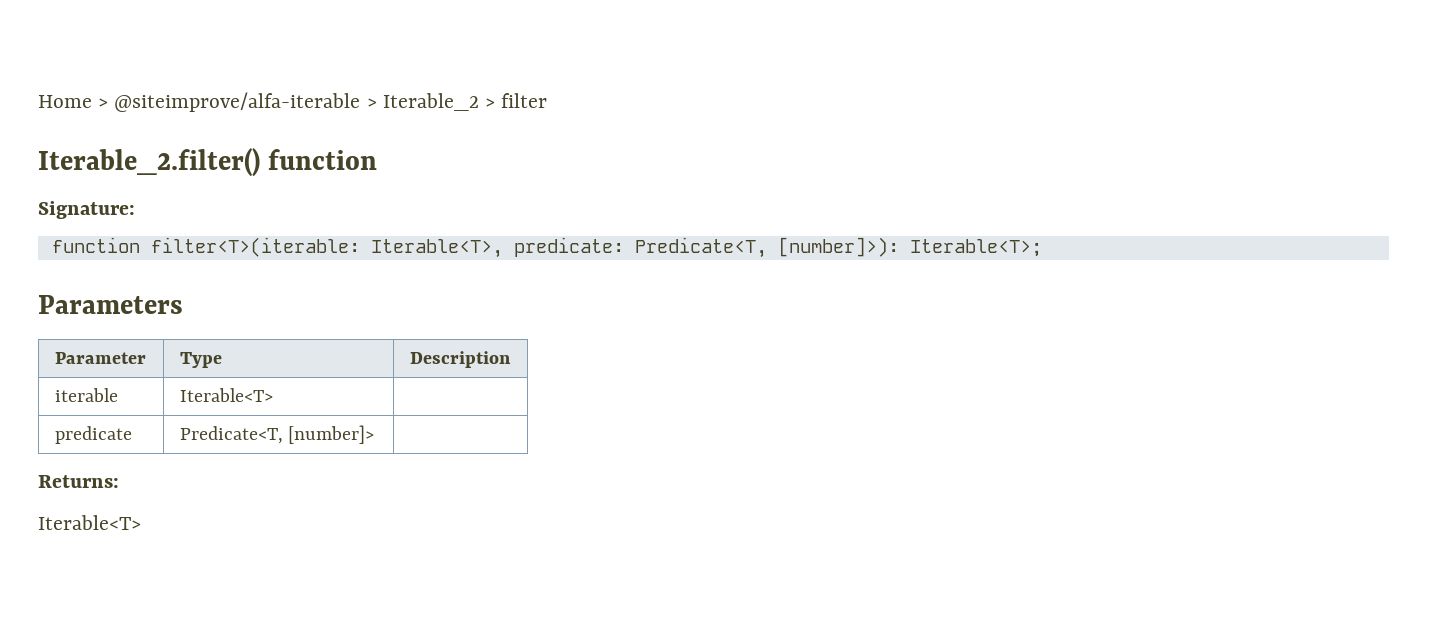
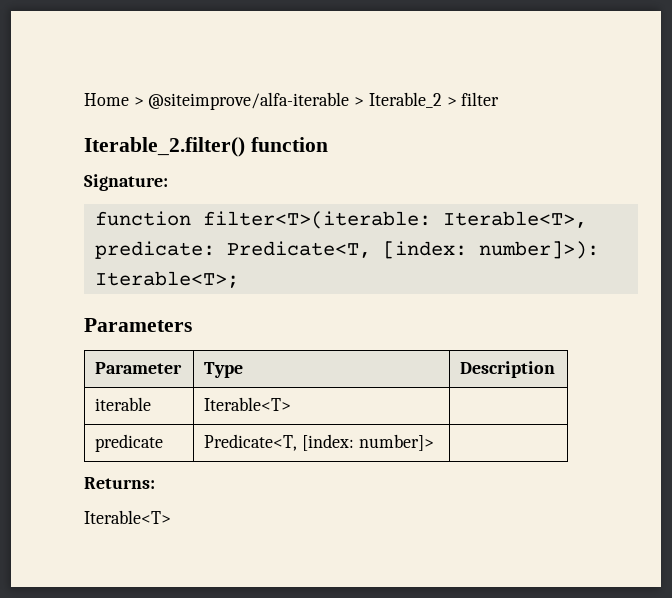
[777,237,899,257] [number]>): -> [382,241,599,259] [index: number]>):
[288,425,375,444] [number]> -> [301,434,434,451] [index: number]>

